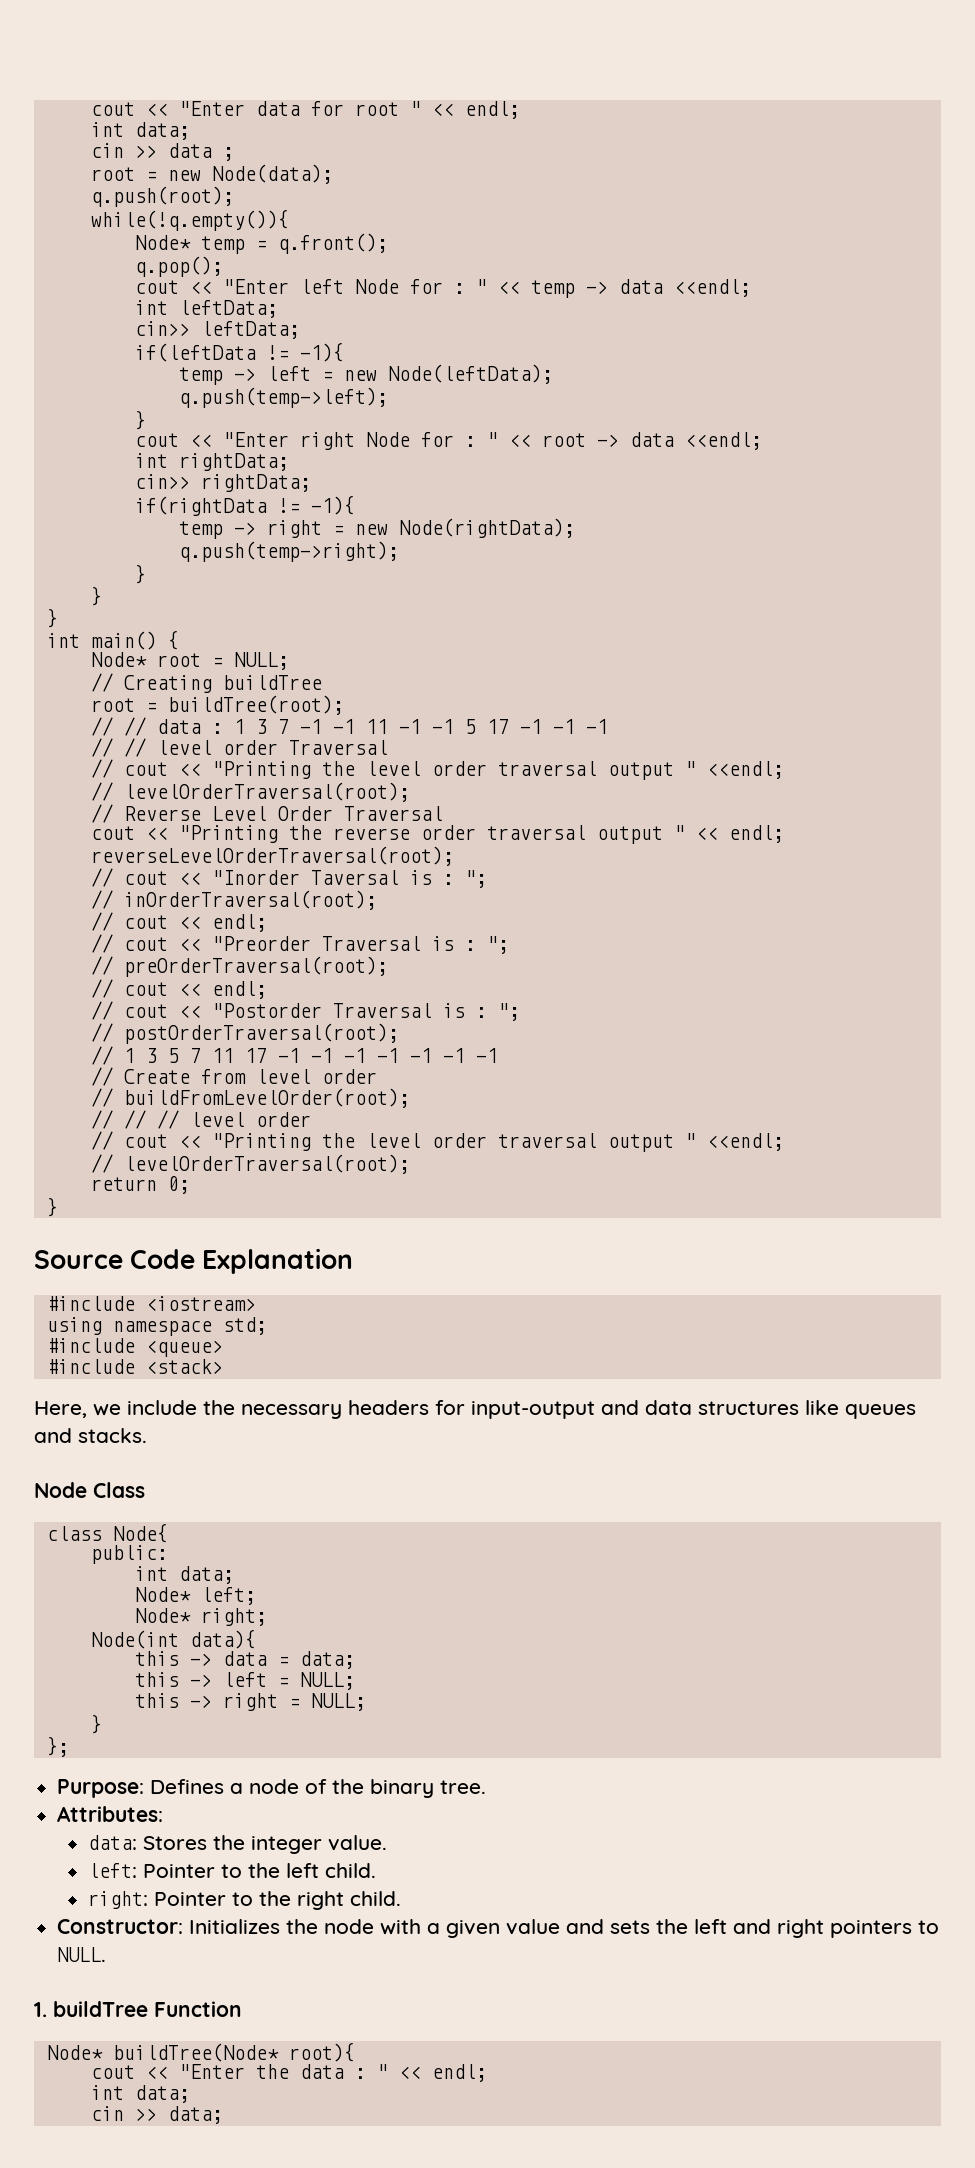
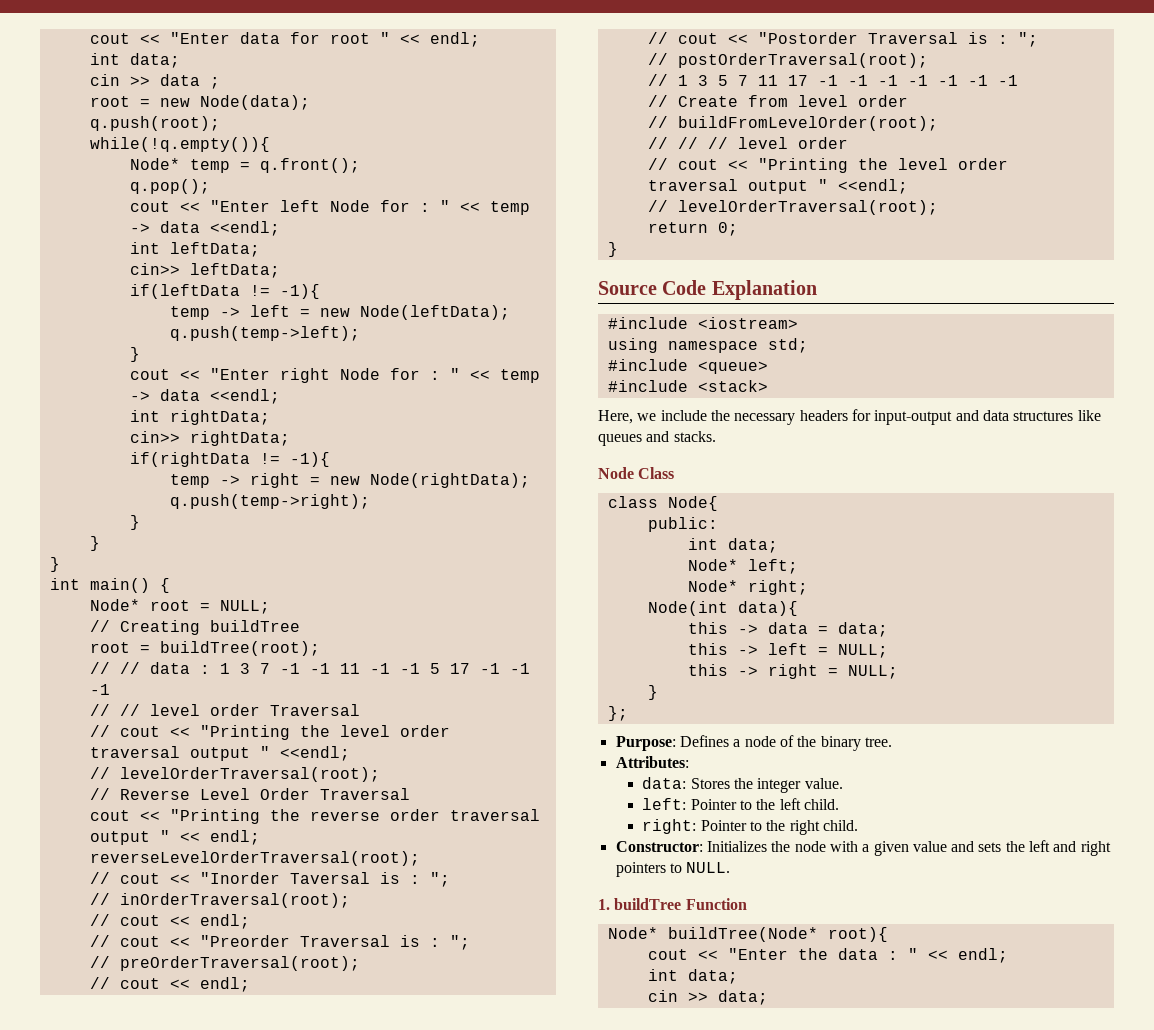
[541,433,586,447] root -> [499,369,540,383] temp

